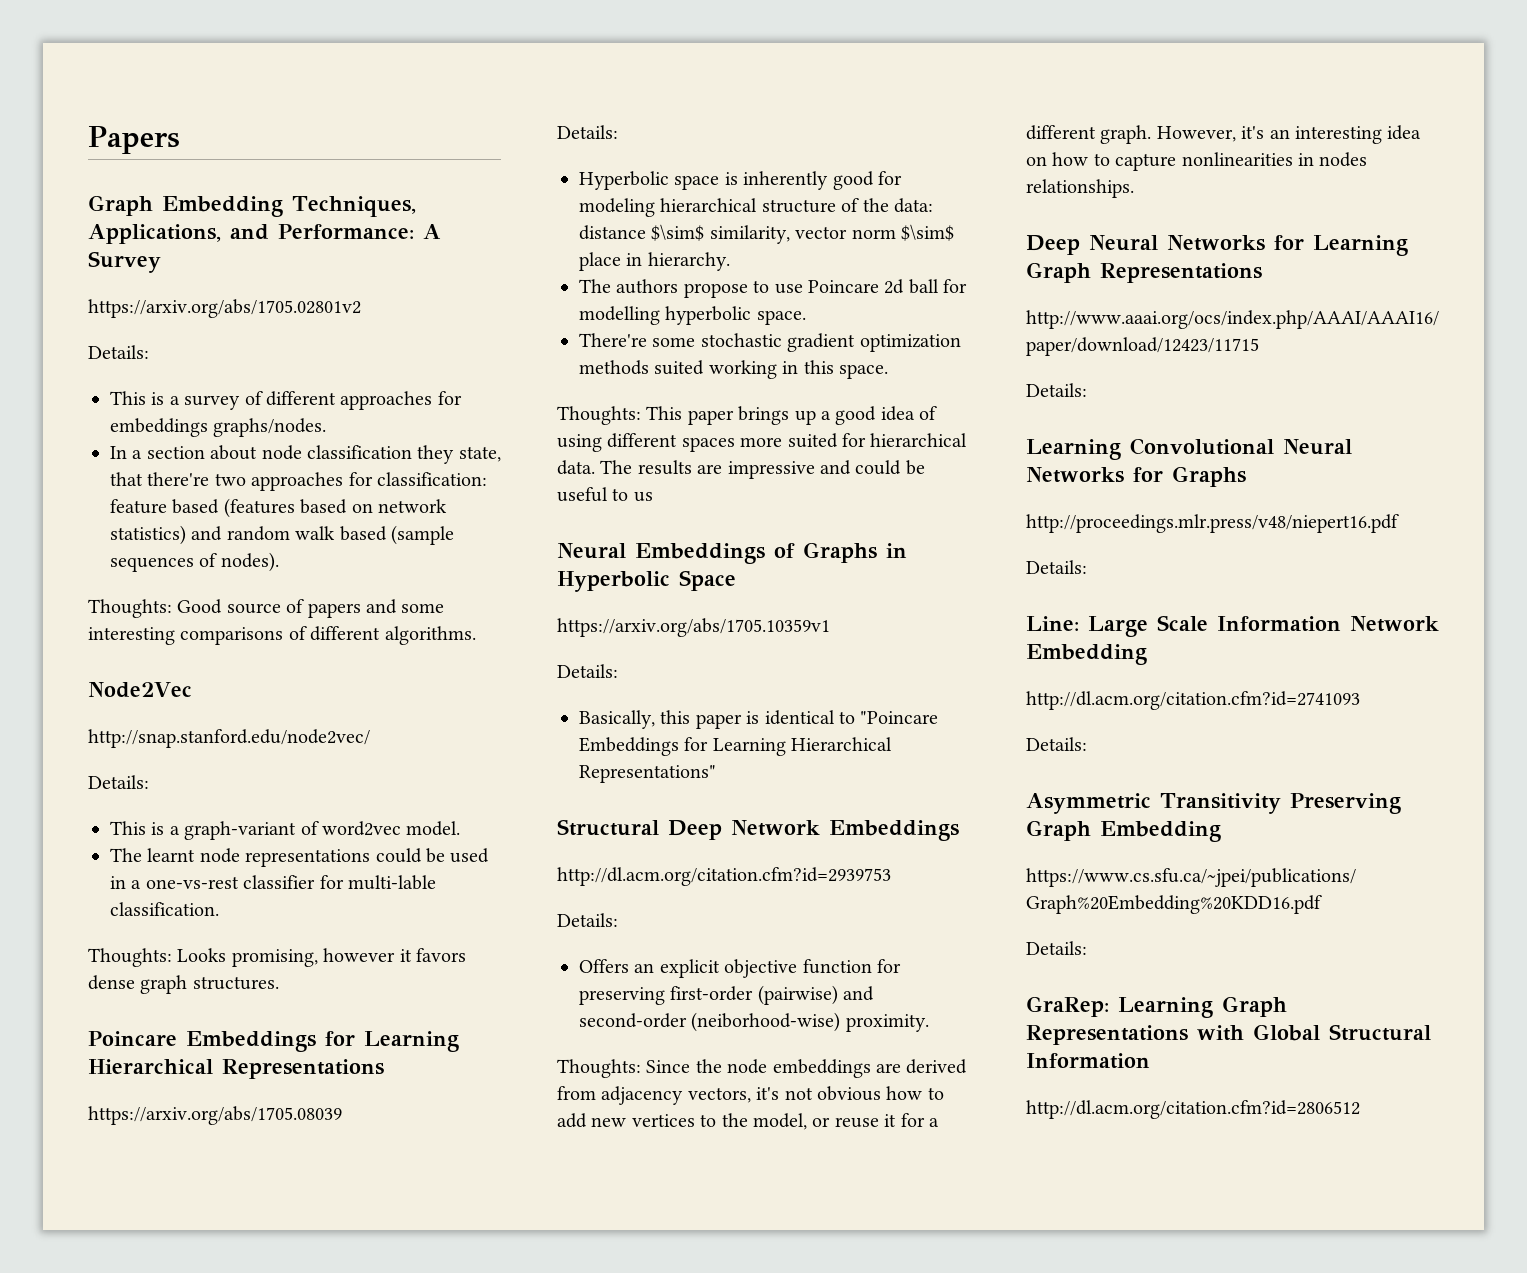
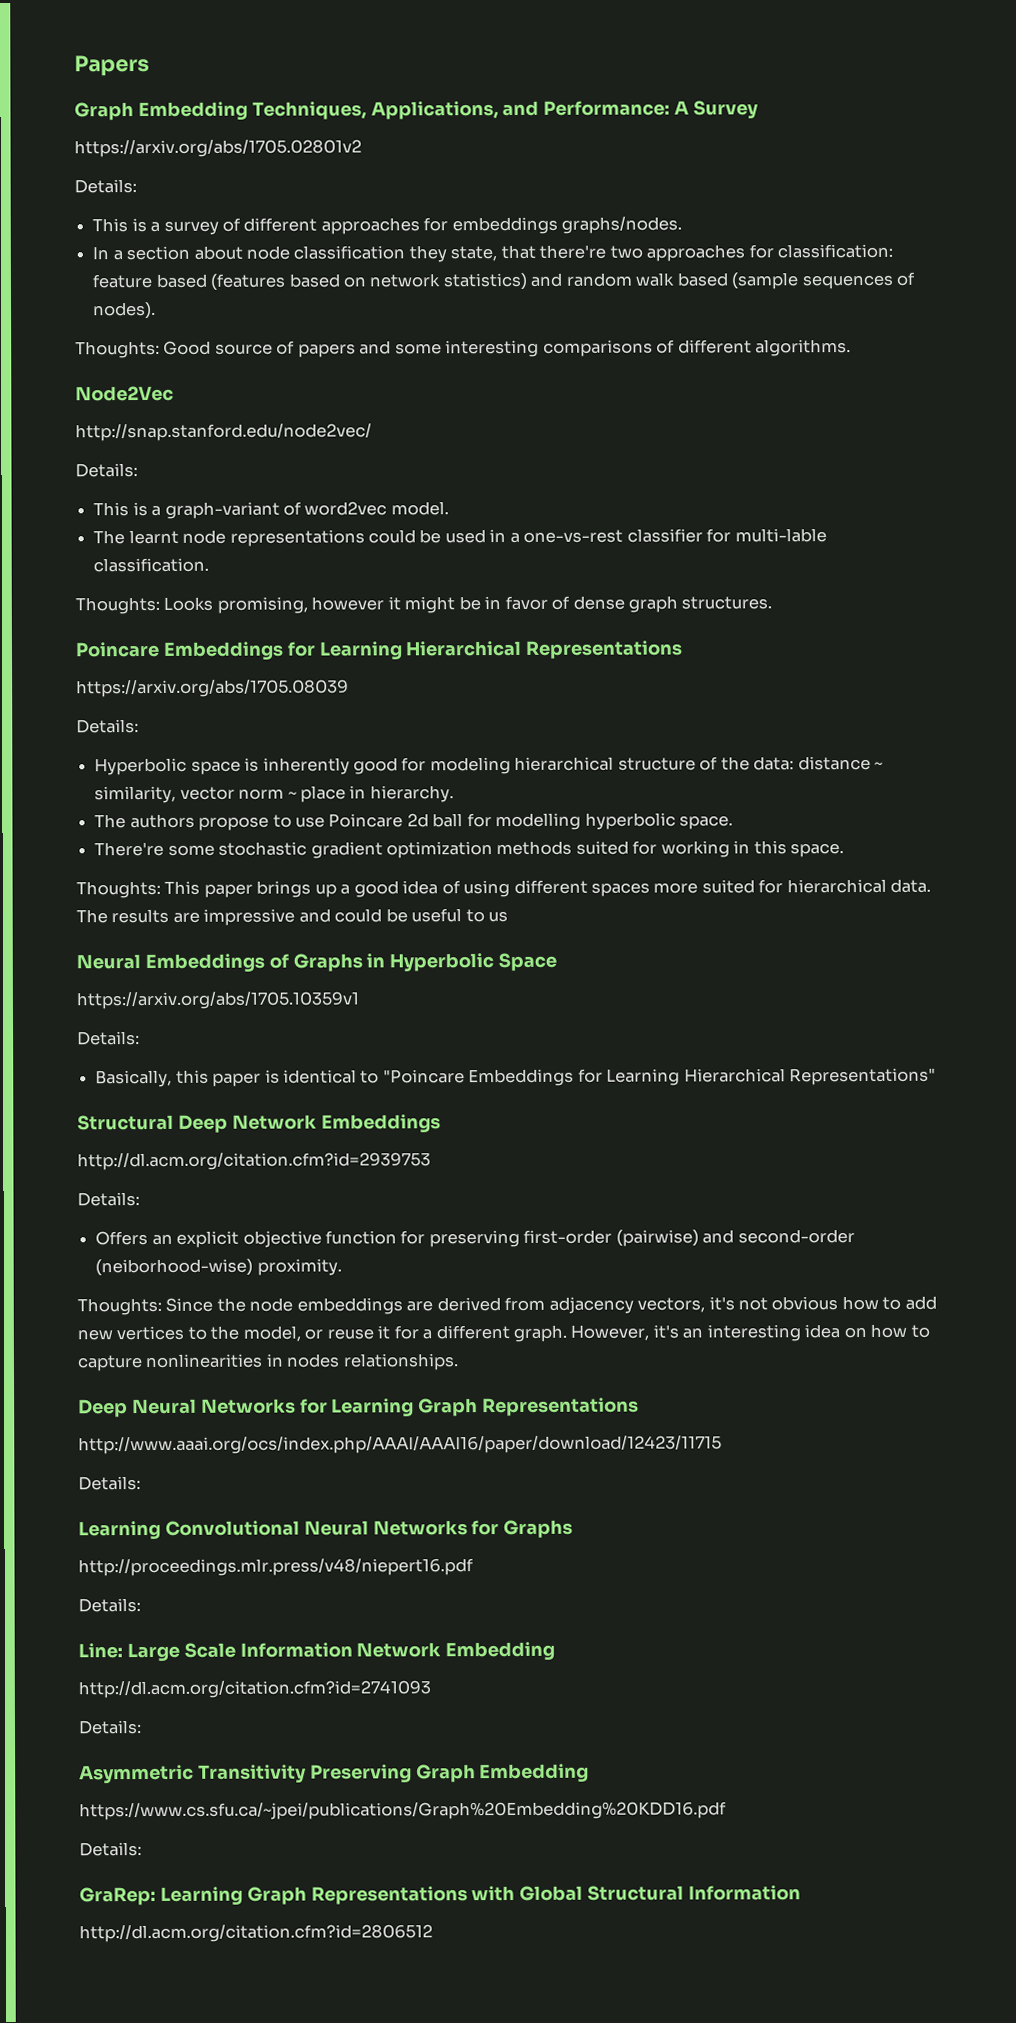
[416,948,466,962] favors -> [404,595,571,614] might be in favor of
[651,224,705,241] $\sim$ -> [874,761,884,769] ~
[901,224,954,241] $\sim$ -> [287,791,297,799] ~
(705, 367) none -> [632,840,658,855] for

